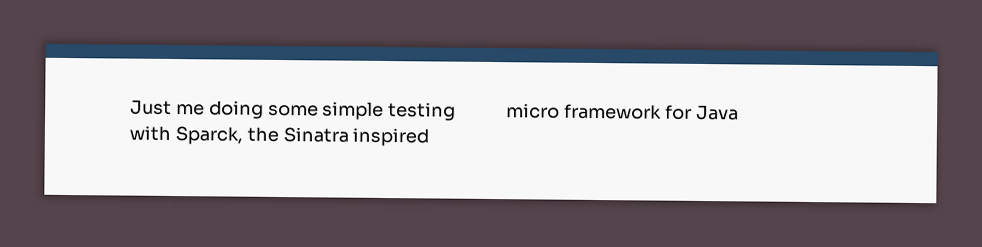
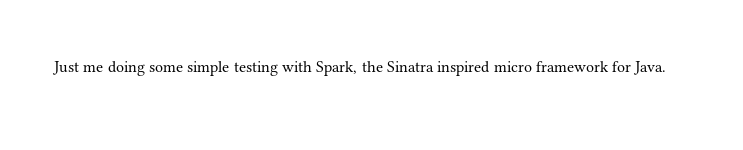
[174,126,243,145] Sparck, -> [316,61,358,76] Spark,
[695,104,739,121] Java -> [633,61,667,75] Java.

